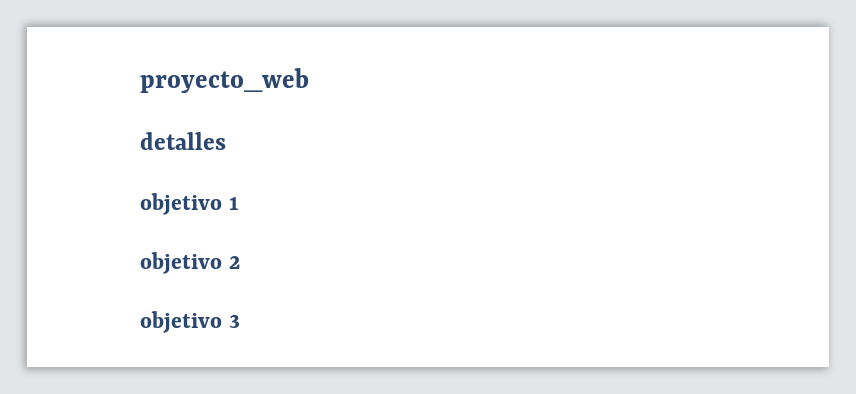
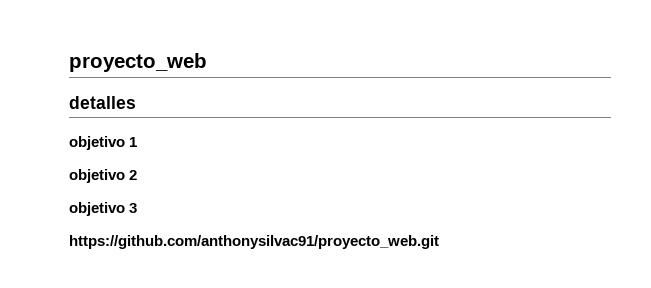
(240, 321) none -> [69,235,439,249] // https://github.com/anthonysilvac91/proyecto_web.git

